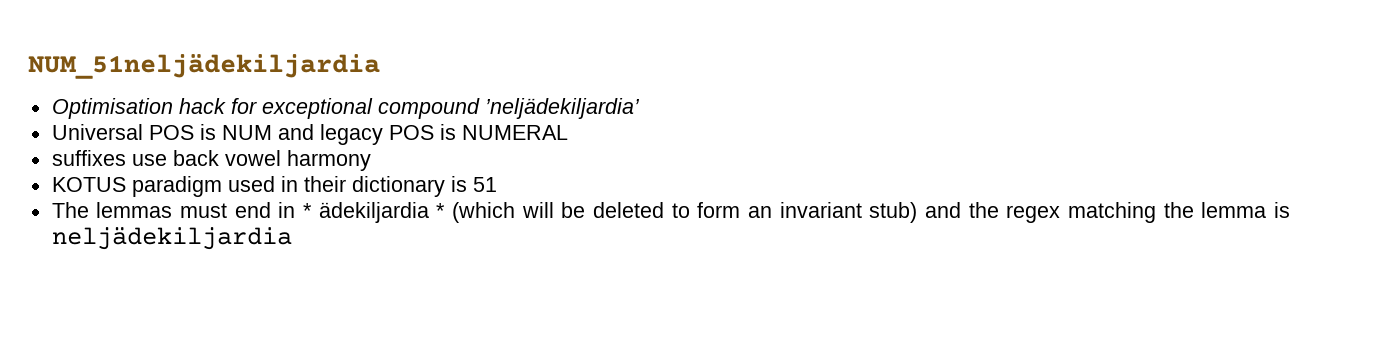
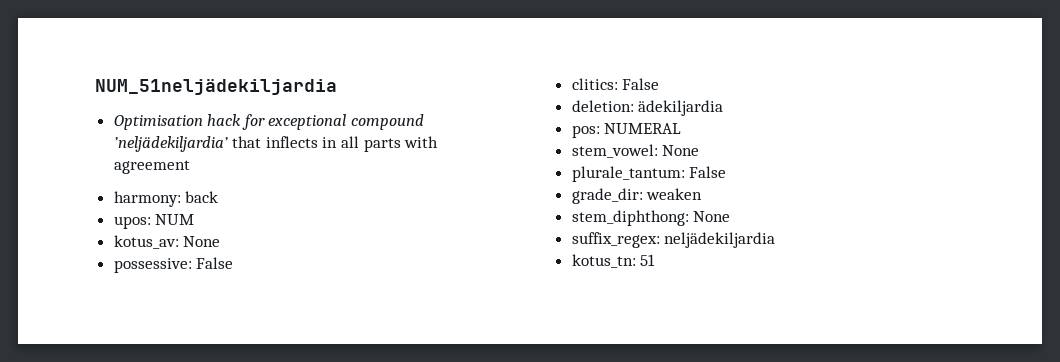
[51,124,568,145] [51,150,371,171] [51,176,497,197] [51,202,1290,223] [51,227,292,250] // Universal POS is NUM and legacy POS is NUMERAL // suffixes use back vowel harmony // KOTUS paradigm used in their dictionary is 51 // The lemmas must end in * ädekiljardia * (which will be deleted to form an invariant stub) and the regex matching the lemma is neljädekiljardia -> [232,136,439,152] [113,160,190,174] [113,191,219,207] [113,214,195,229] [113,235,221,249] [113,257,234,273] [571,78,660,90] [571,100,724,116] [571,123,682,138] [571,144,700,158] [571,166,727,182] [571,188,703,204] [571,210,731,226] [571,232,776,248] [571,254,656,268] that inflects in all parts with agreement // harmony: back // upos: NUM // kotus_av: None // possessive: False // clitics: False // deletion: ädekiljardia // pos: NUMERAL // stem_vowel: None // plurale_tantum: False // grade_dir: weaken // stem_diphthong: None // suffix_regex: neljädekiljardia // kotus_tn: 51

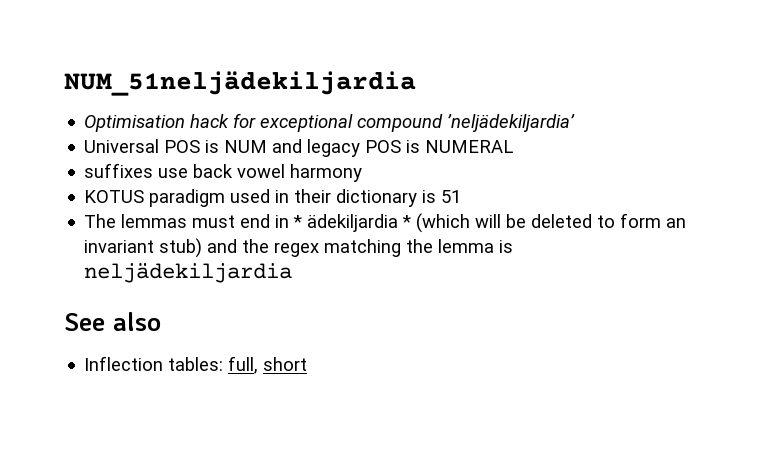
[232,136,439,152] [113,160,190,174] [113,191,219,207] [113,214,195,229] [113,235,221,249] [113,257,234,273] [571,78,660,90] [571,100,724,116] [571,123,682,138] [571,144,700,158] [571,166,727,182] [571,188,703,204] [571,210,731,226] [571,232,776,248] [571,254,656,268] that inflects in all parts with agreement // harmony: back // upos: NUM // kotus_av: None // possessive: False // clitics: False // deletion: ädekiljardia // pos: NUMERAL // stem_vowel: None // plurale_tantum: False // grade_dir: weaken // stem_diphthong: None // suffix_regex: neljädekiljardia // kotus_tn: 51 -> [84,139,514,157] [84,163,363,182] [84,189,462,207] [84,213,687,233] [84,238,514,258] [84,263,293,283] [64,312,161,331] [84,356,308,374] // Universal POS is NUM and legacy POS is NUMERAL // suffixes use back vowel harmony // KOTUS paradigm used in their dictionary is 51 // The lemmas must end in * ädekiljardia * (which will be deleted to form an invariant stub) and the regex matching the lemma is neljädekiljardia // See also // Inflection tables: full, short

